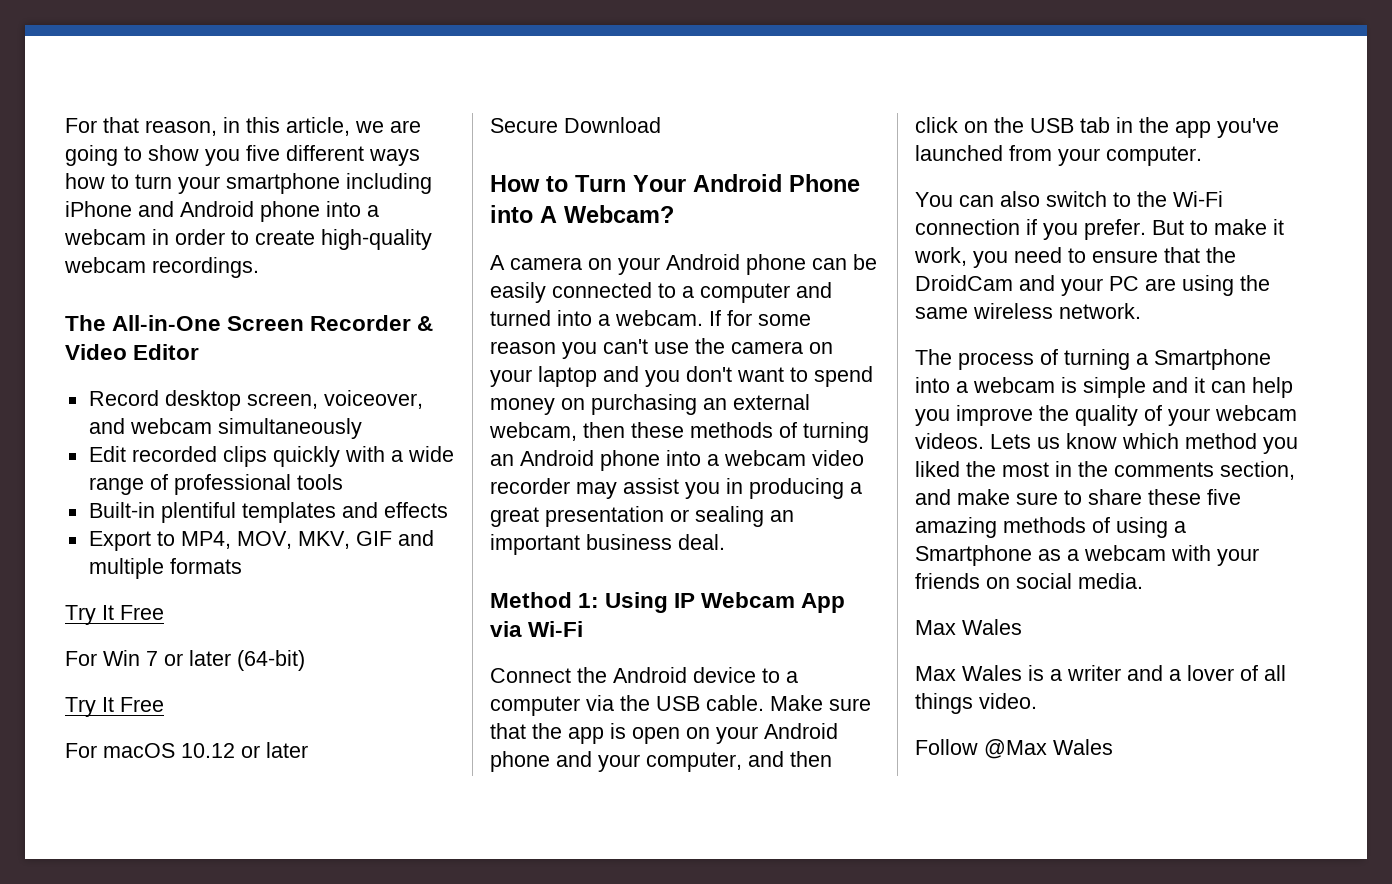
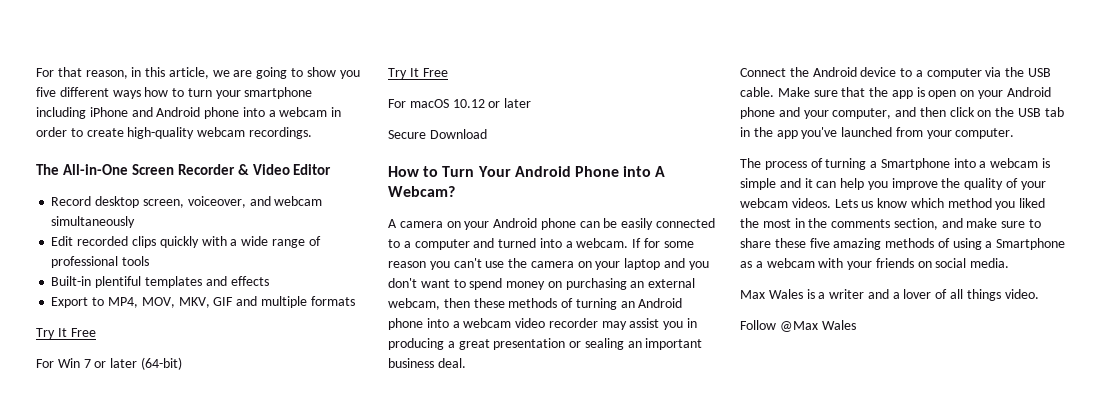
[490,592,846,613] [490,621,584,637] // Method 1: Using IP Webcam App via Wi-Fi -> (466, 363) none
[915,191,1223,207] [915,219,1284,240] [914,247,1236,268] [915,275,1270,296] [915,303,1141,319] // You can also switch to the Wi-Fi connection if you prefer. But to make it work, you need to ensure that the DroidCam and your PC are using the same wireless network. -> (1015, 133) none
[915,665,1022,681] // Max Wales -> (803, 294) none

